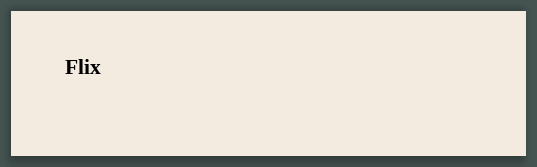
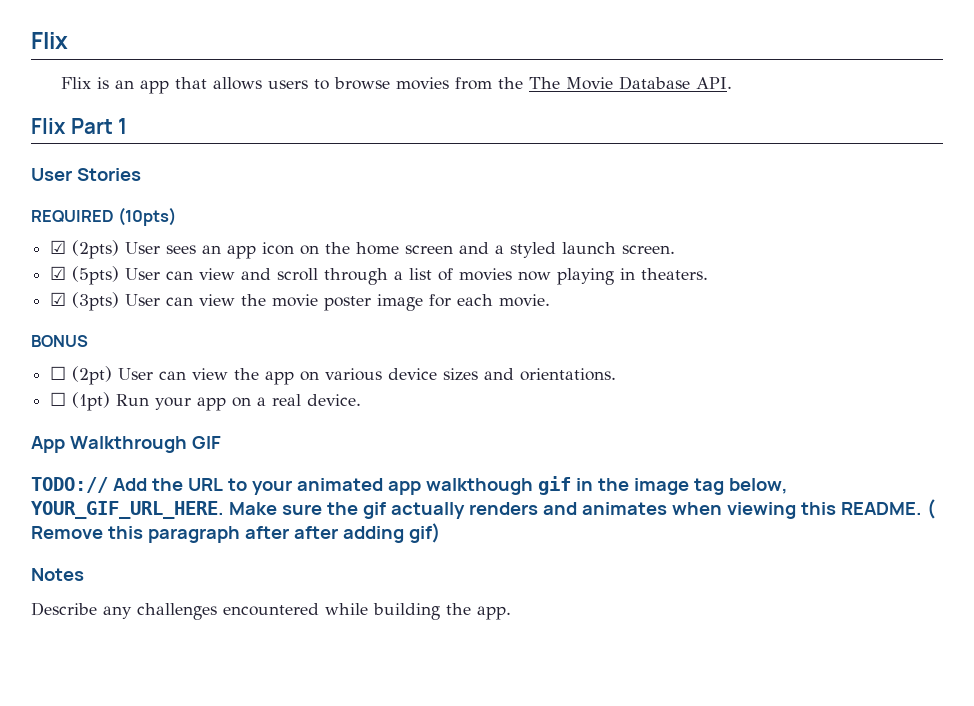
[65,59,101,74] Flix -> [31,32,68,49] [61,76,733,94] [31,118,128,134] [31,168,141,181] [31,207,177,226] [50,240,676,259] [50,266,709,285] [50,292,551,311] [31,335,88,347] [50,366,617,385] [50,392,362,411] [31,436,221,453] [31,476,788,495] [31,499,935,519] [31,523,440,543] [31,568,84,581] [31,602,511,620] Flix // Flix is an app that allows users to browse movies from the The Movie Database API. // Flix Part 1 // User Stories // REQUIRED (10pts) // ☑ (2pts) User sees an app icon on the home screen and a styled launch screen. // ☑ (5pts) User can view and scroll through a list of movies now playing in theaters. // ☑ (3pts) User can view the movie poster image for each movie. // BONUS // ☐ (2pt) User can view the app on various device sizes and orientations. // ☐ (1pt) Run your app on a real device. // App Walkthrough GIF // TODO:// Add the URL to your animated app walkthough gif in the image tag below, YOUR_GIF_URL_HERE. Make sure the gif actually renders and animates when viewing this README. ( Remove this paragraph after after adding gif) // Notes // Describe any challenges encountered while building the app.

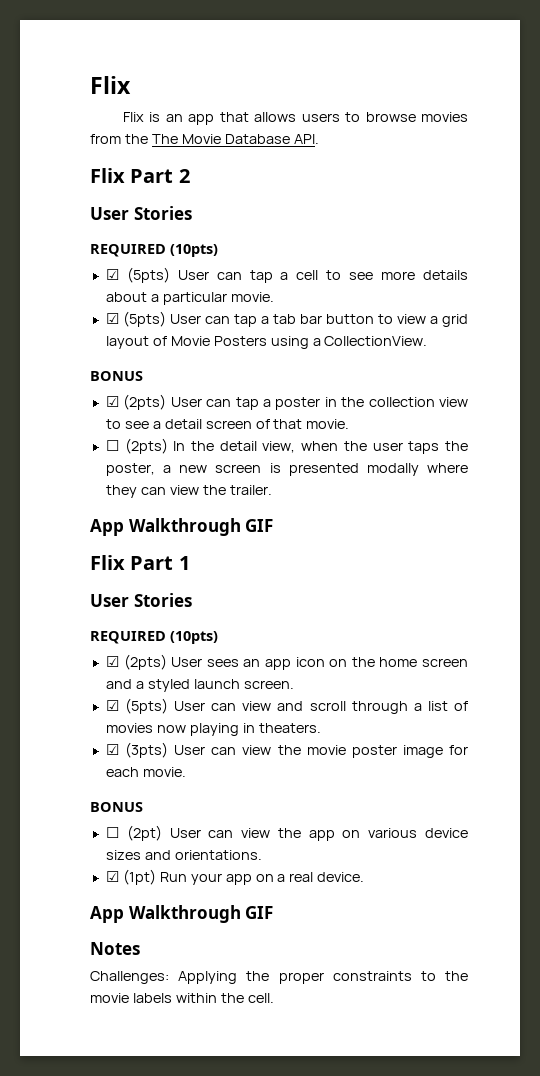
(733, 83) none -> [90,168,190,183] [90,206,192,220] [90,244,218,257] [105,267,469,283] [105,292,274,305] [105,311,468,327] [105,336,428,349] [90,371,143,381] [105,394,469,410] [105,419,350,429] [105,438,468,454] [105,463,468,476] [105,485,272,498] [90,518,274,536] // Flix Part 2 // User Stories // REQUIRED (10pts) // ☑ (5pts) User can tap a cell to see more details about a particular movie. // ☑ (5pts) User can tap a tab bar button to view a grid layout of Movie Posters using a CollectionView. // BONUS // ☑ (2pts) User can tap a poster in the collection view to see a detail screen of that movie. // ☐ (2pts) In the detail view, when the user taps the poster, a new screen is presented modally where they can view the trailer. // App Walkthrough GIF
[50,392,67,406] ☐ -> [105,871,119,882] ☑
[31,476,788,495] [31,499,935,519] [31,523,440,543] [31,568,84,581] [31,602,511,620] TODO:// Add the URL to your animated app walkthough gif in the image tag below, YOUR_GIF_URL_HERE. Make sure the gif actually renders and animates when viewing this README. ( Remove this paragraph after after adding gif) // Notes // Describe any challenges encountered while building the app. -> [90,942,140,955] [90,971,468,984] [90,993,274,1003] Notes // Challenges: Applying the proper constraints to the movie labels within the cell.

